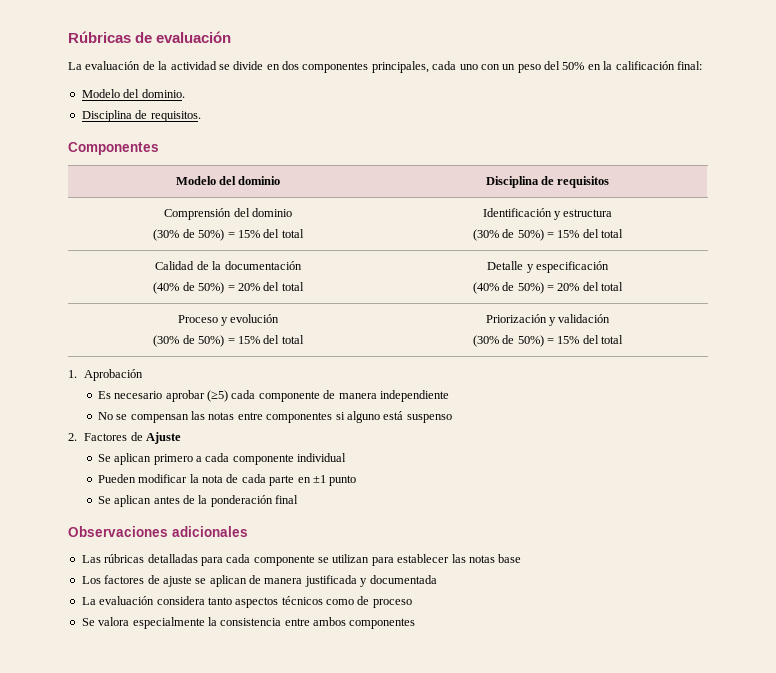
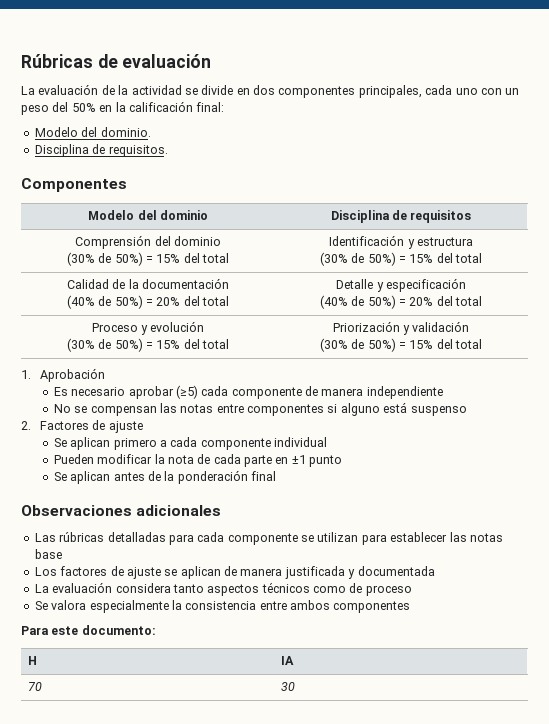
[145,432,181,444] Ajuste -> [108,421,143,433] ajuste
(416, 623) none -> [21,625,156,635] [27,656,37,665] [280,656,294,665] [27,682,42,691] [280,682,295,691] // Para este documento: // H | IA // 70 | 30

